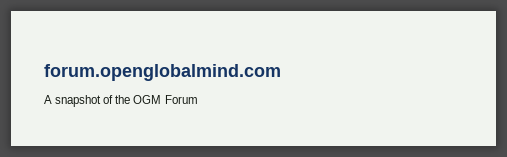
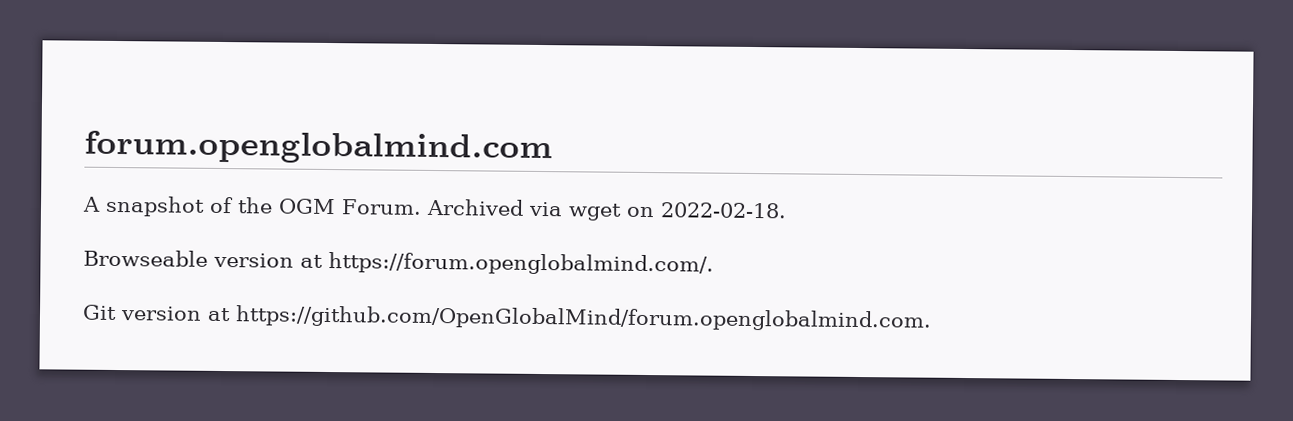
[164,95,198,104] Forum -> [341,198,787,221] [83,249,714,276] [82,304,932,332] Forum. Archived via wget on 2022-02-18. // Browseable version at https://forum.openglobalmind.com/. // Git version at https://github.com/OpenGlobalMind/forum.openglobalmind.com.

